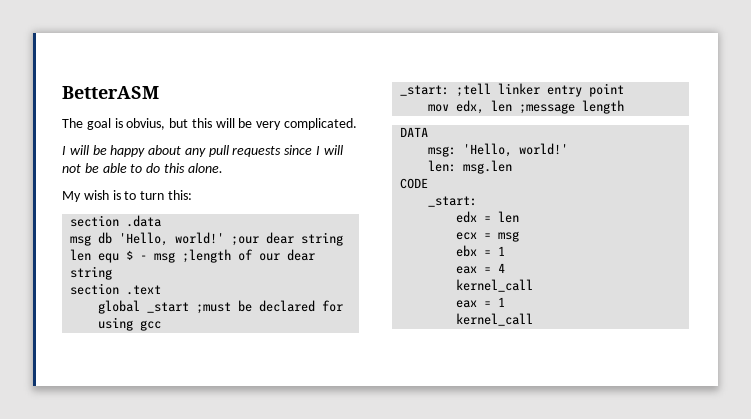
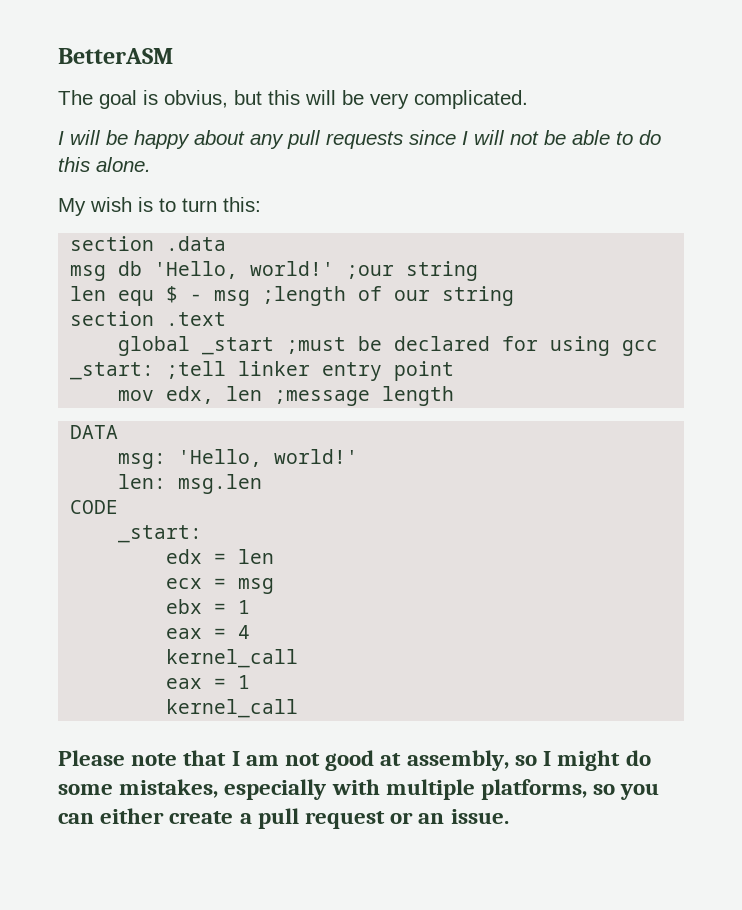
[266,232,295,244] dear -> (395, 272) none
[287,249,316,261] dear -> (431, 295) none
(534, 319) none -> [58,750,651,771] [58,779,660,800] [58,808,509,829] // Please note that I am not good at assembly, so I might do some mistakes, especially with multiple platforms, so you can either create a pull request or an issue.

